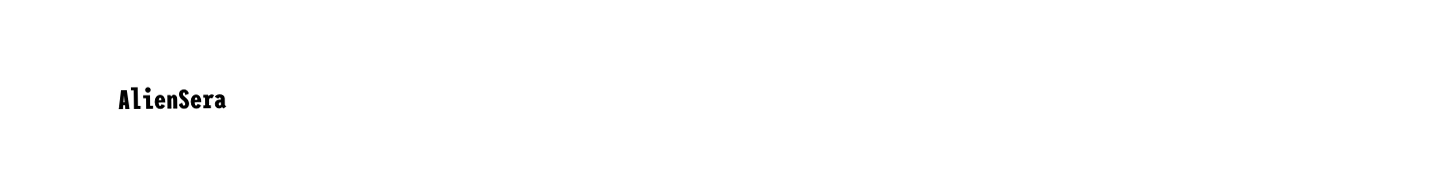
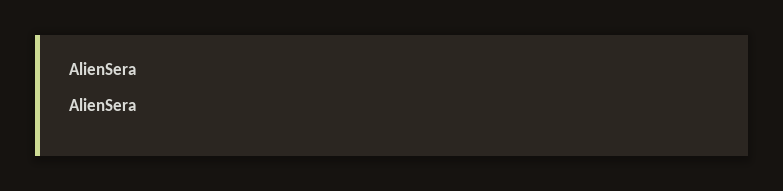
[117,86,227,111] AlienSera -> [69,62,136,75] [69,98,136,111] AlienSera // AlienSera

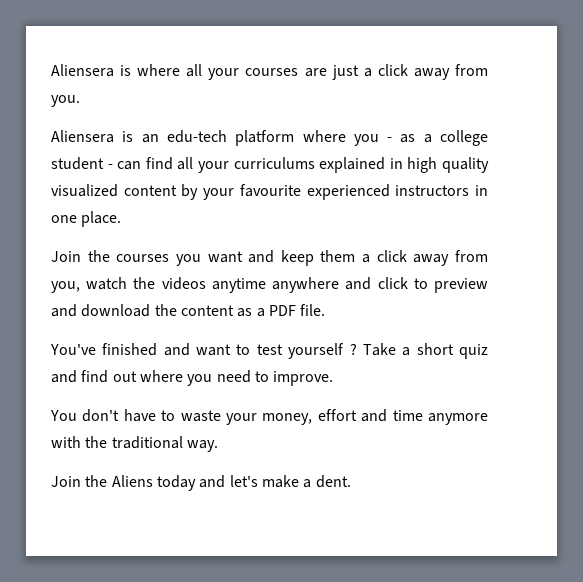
[69,62,136,75] [69,98,136,111] AlienSera // AlienSera -> [51,64,488,80] [51,95,80,107] [51,130,489,146] [51,157,490,173] [51,184,488,200] [51,211,122,227] [51,250,488,266] [51,277,489,293] [51,304,326,317] [50,343,489,359] [51,370,334,386] [50,409,488,425] [51,436,218,452] [51,475,351,491] Aliensera is where all your courses are just a click away from you. // Aliensera is an edu-tech platform where you - as a college student - can find all your curriculums explained in high quality visualized content by your favourite experienced instructors in one place. // Join the courses you want and keep them a click away from you, watch the videos anytime anywhere and click to preview and download the content as a PDF file. // You've finished and want to test yourself ? Take a short quiz and find out where you need to improve. // You don't have to waste your money, effort and time anymore with the traditional way. // Join the Aliens today and let's make a dent.

